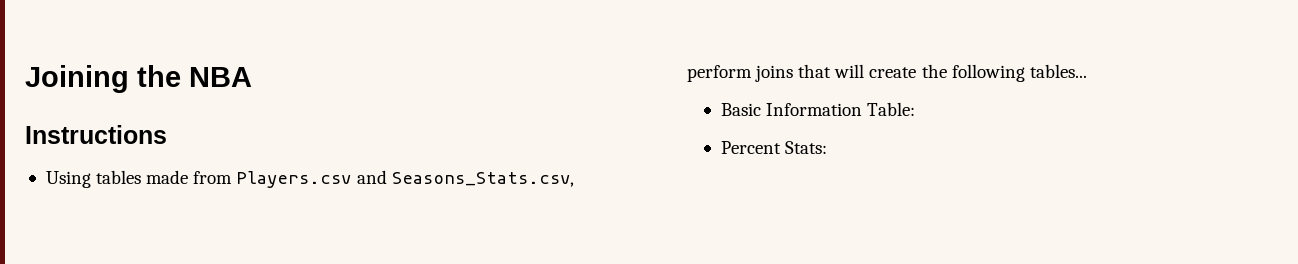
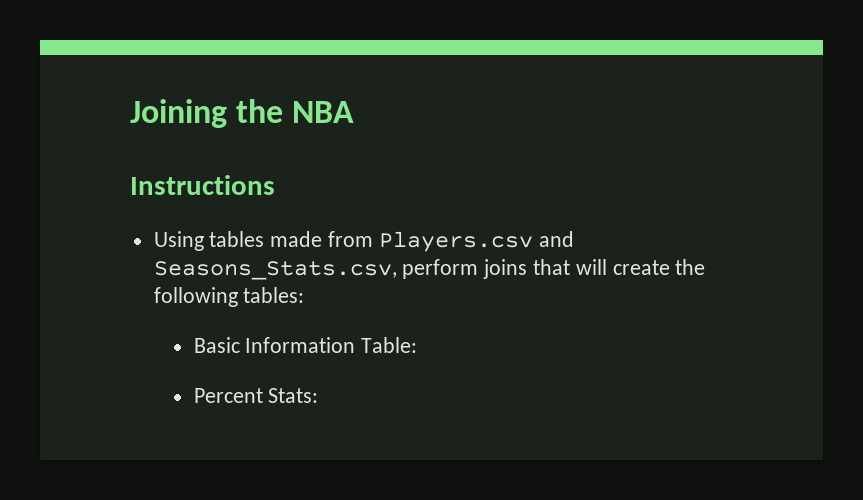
[1029,64,1087,78] tables... -> [243,287,305,303] tables:

